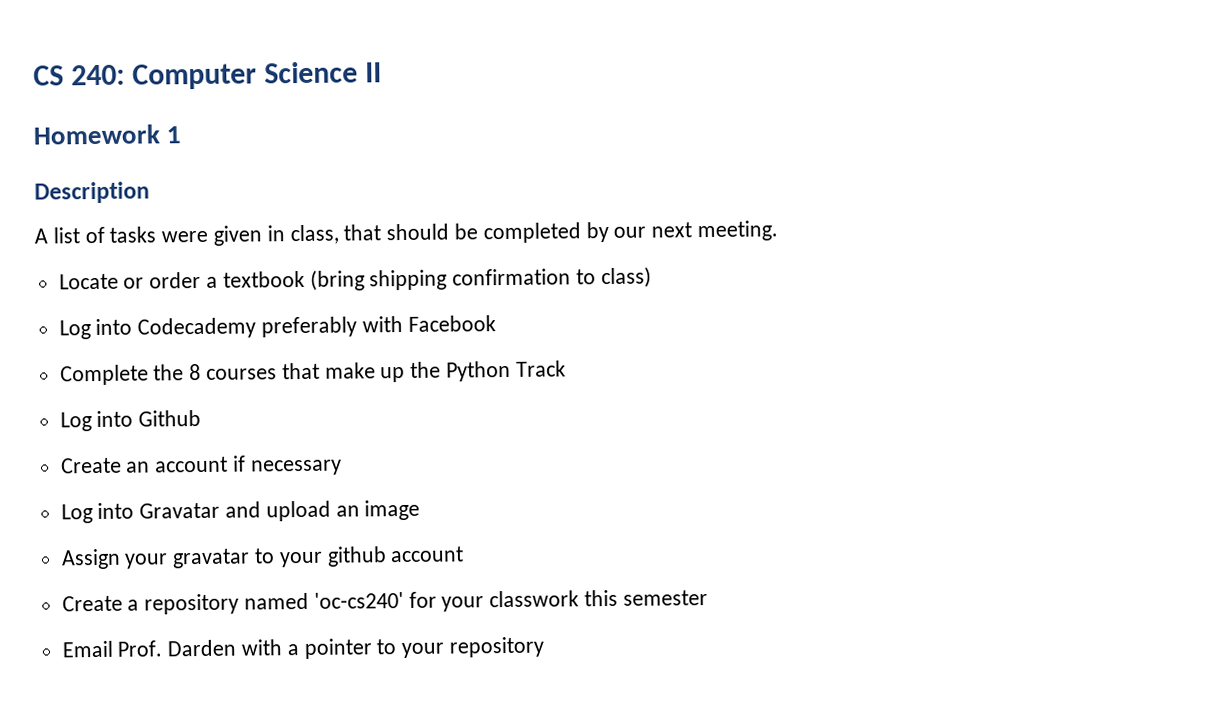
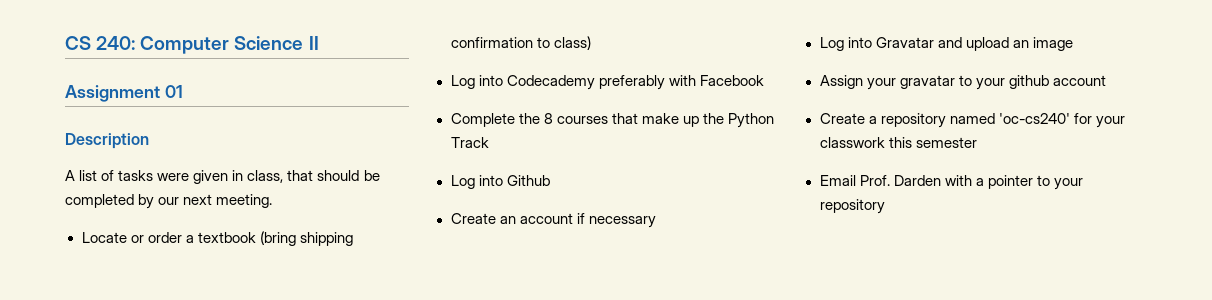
[33,124,182,145] Homework 1 -> [65,85,183,102] Assignment 01

